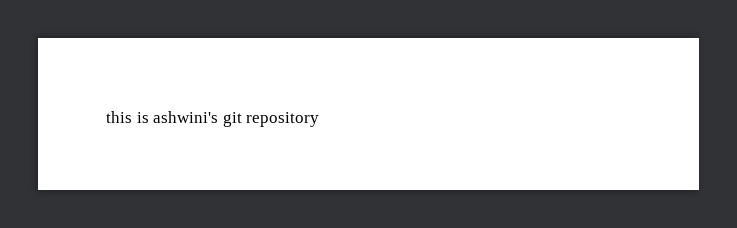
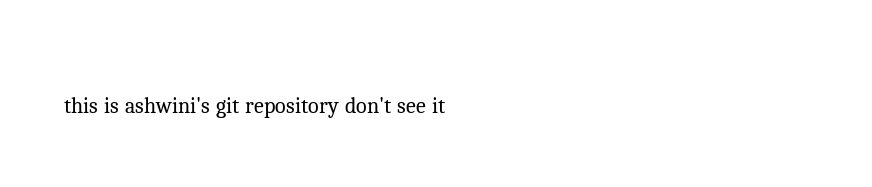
(320, 119) none -> [344,97,446,113] don't see it

